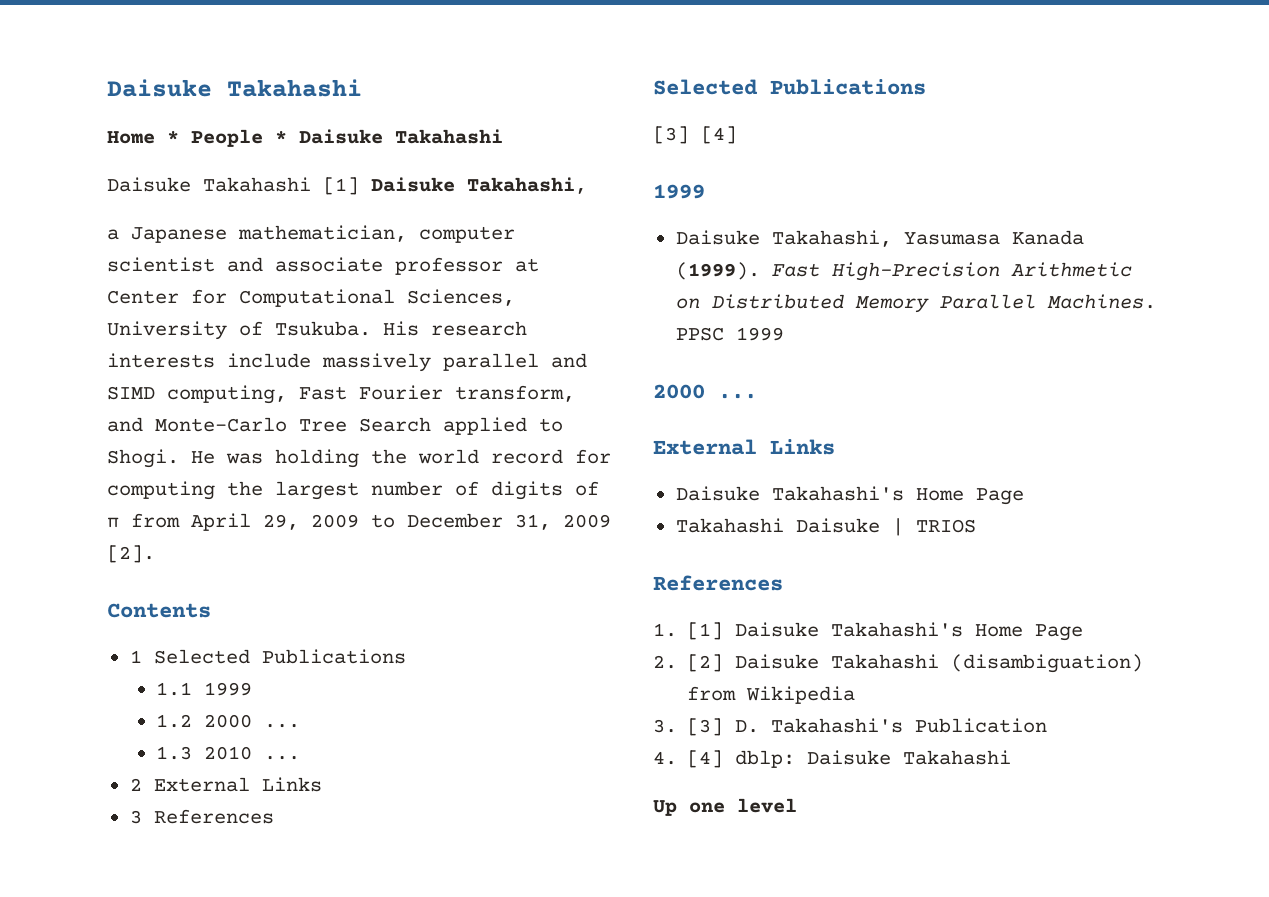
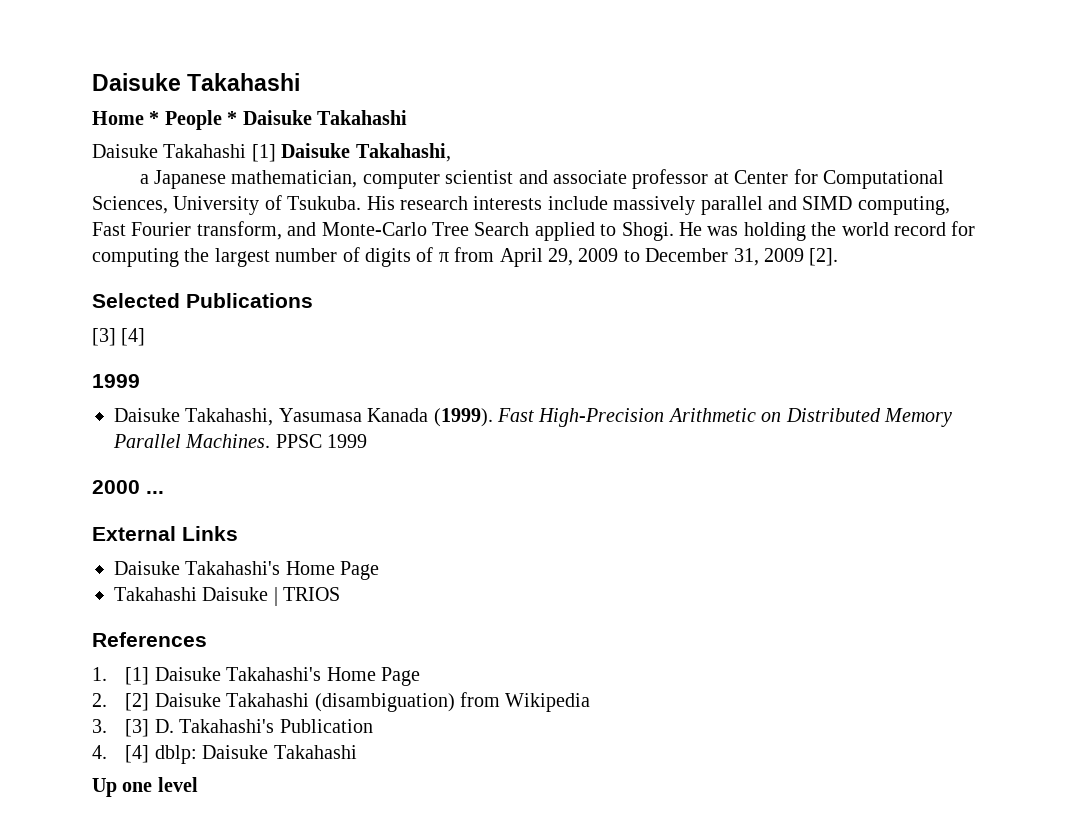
[107,603,211,618] [129,649,406,664] [156,682,253,696] [156,714,301,728] [156,746,301,760] [129,777,322,792] [129,809,274,824] // Contents // 1 Selected Publications // 1.1 1999 // 1.2 2000 ... // 1.3 2010 ... // 2 External Links // 3 References -> (839, 257) none

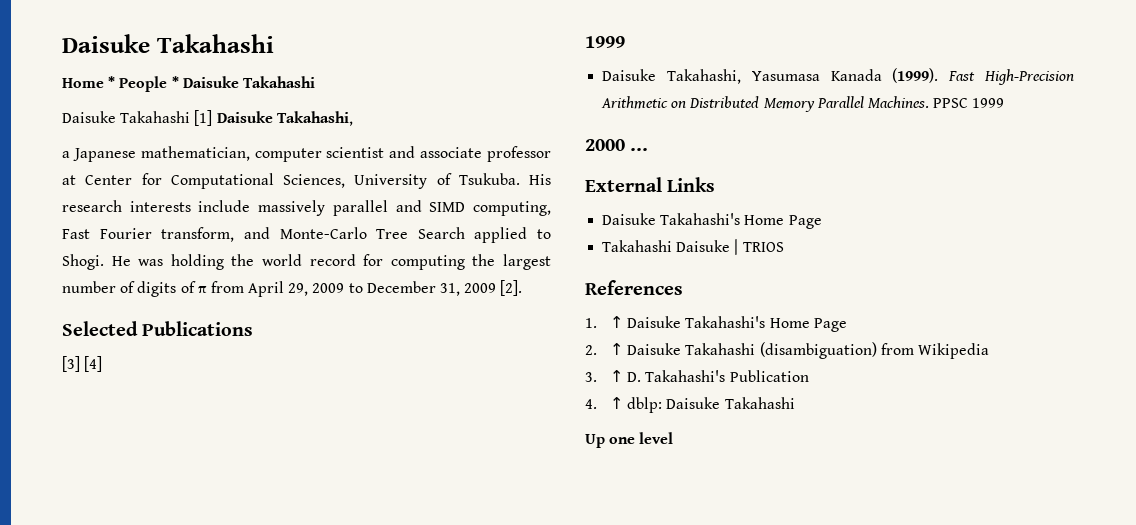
[125,667,150,685] [1] -> [609,316,623,328] ↑
[125,693,150,711] [2] -> [609,343,623,355] ↑
[125,719,150,737] [3] -> [609,370,623,382] ↑
[125,745,150,763] [4] -> [609,397,623,409] ↑

